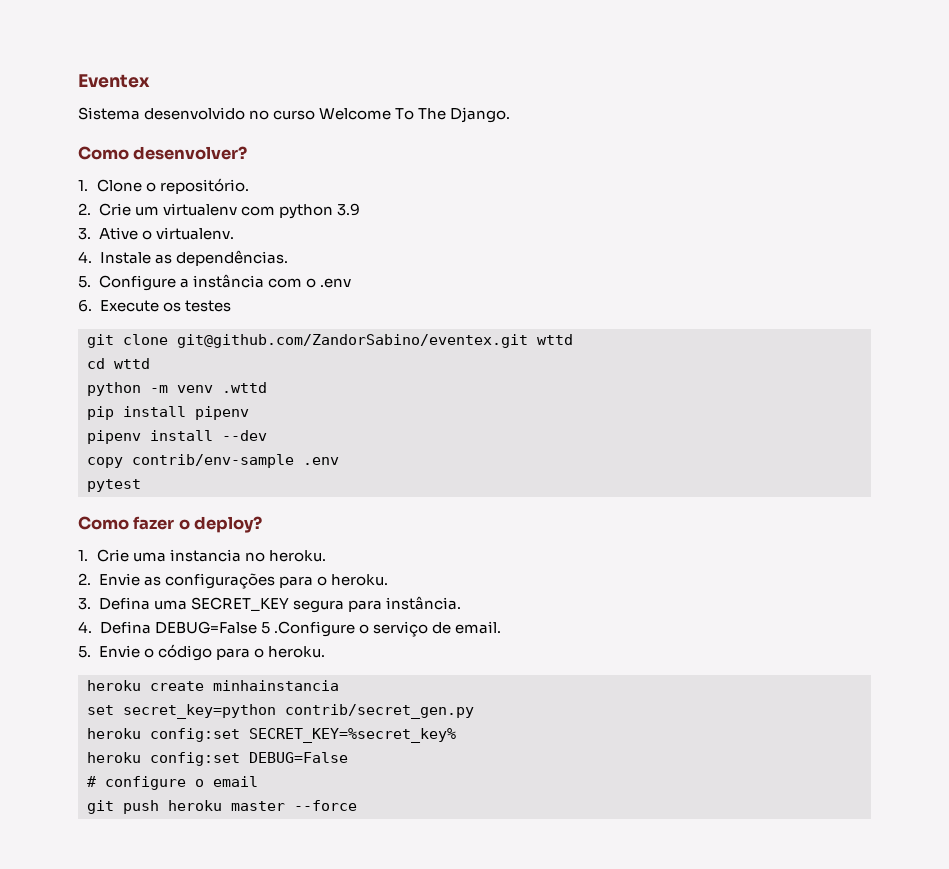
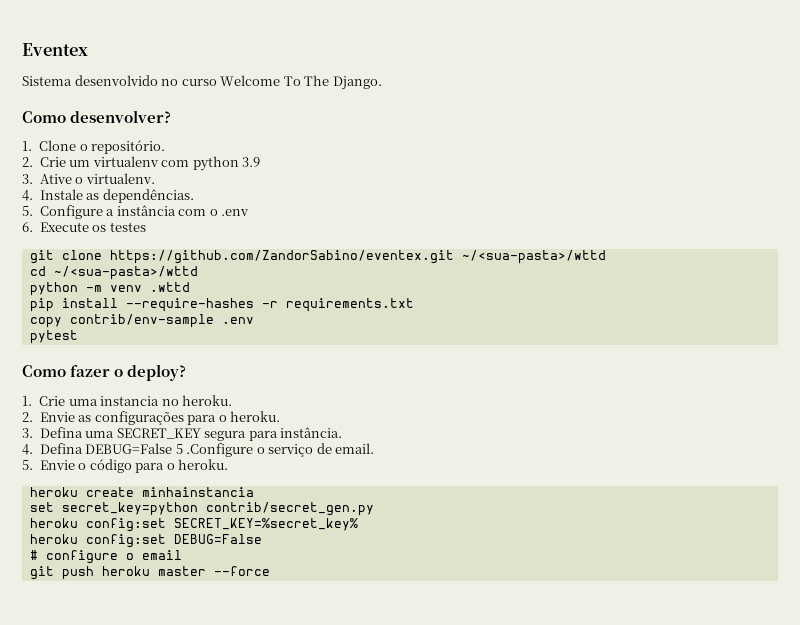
[177,334,573,348] git@github.com/ZandorSabino/eventex.git wttd -> [109,250,606,264] https://github.com/ZandorSabino/eventex.git ~/<sua-pasta>/wttd
[114,358,150,369] wttd -> [53,266,198,280] ~/<sua-pasta>/wttd
[195,406,249,420] [87,430,267,444] pipenv // pipenv install --dev -> [125,298,414,312] --require-hashes -r requirements.txt

